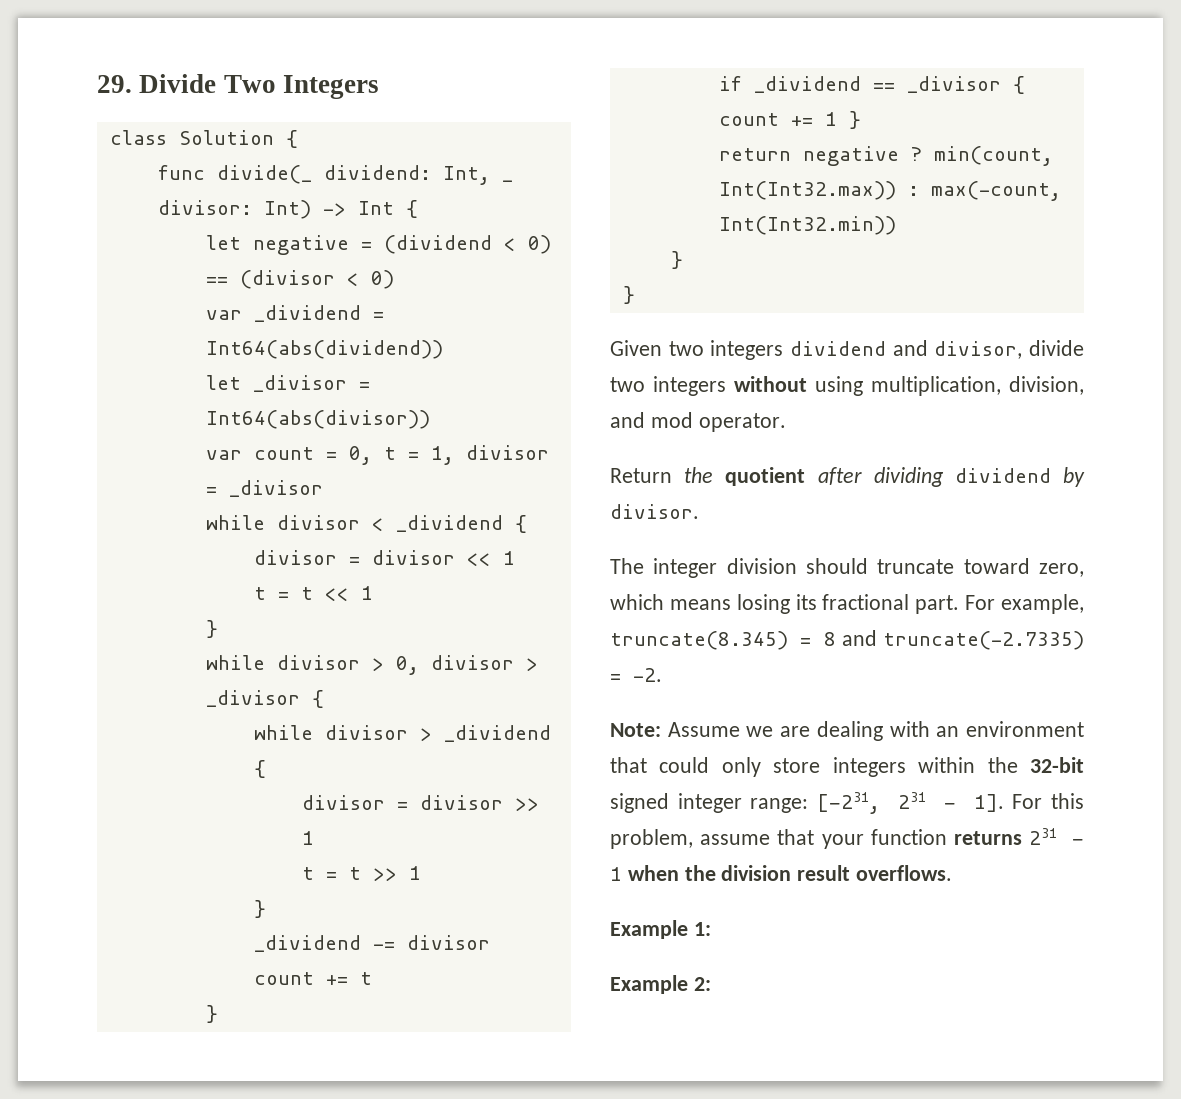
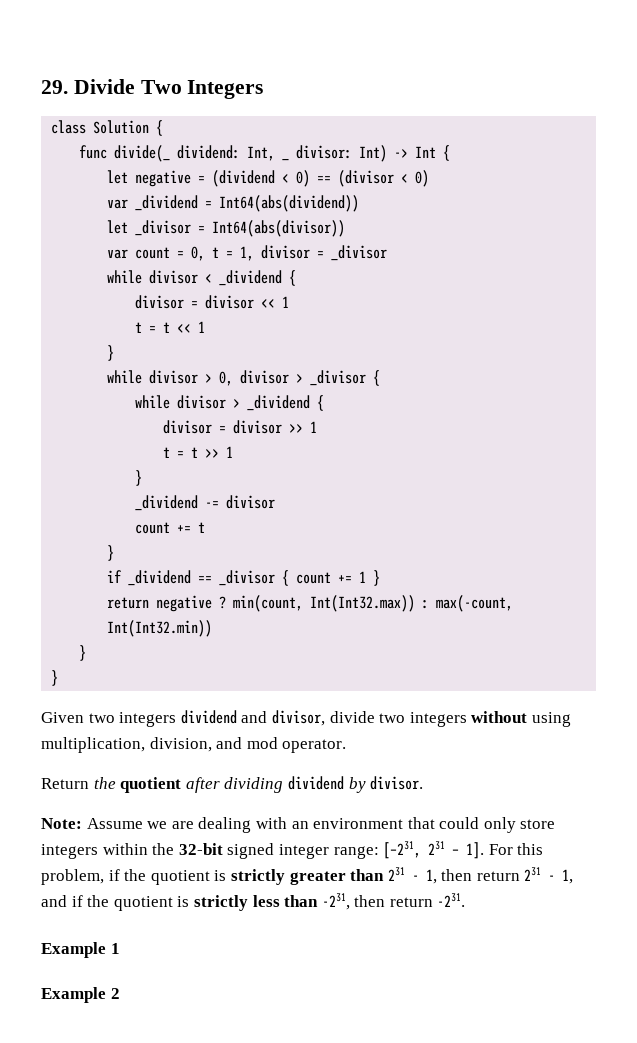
[610,558,1084,578] [610,594,1084,614] [610,630,1084,650] [610,668,662,682] // The integer division should truncate toward zero, which means losing its fractional part. For example, truncate(8.345) = 8 and truncate(-2.7335) = -2. -> (424, 783) none
[700,828,1084,849] [610,865,953,881] [610,920,711,939] [610,975,711,994] assume that your function returns 231 − 1 when the division result overflows. // Example 1: // Example 2: -> [108,867,574,885] [41,893,466,911] [41,942,120,958] [41,987,120,1003] if the quotient is strictly greater than 231 - 1, then return 231 - 1, and if the quotient is strictly less than -231, then return -231. // Example 1 // Example 2

